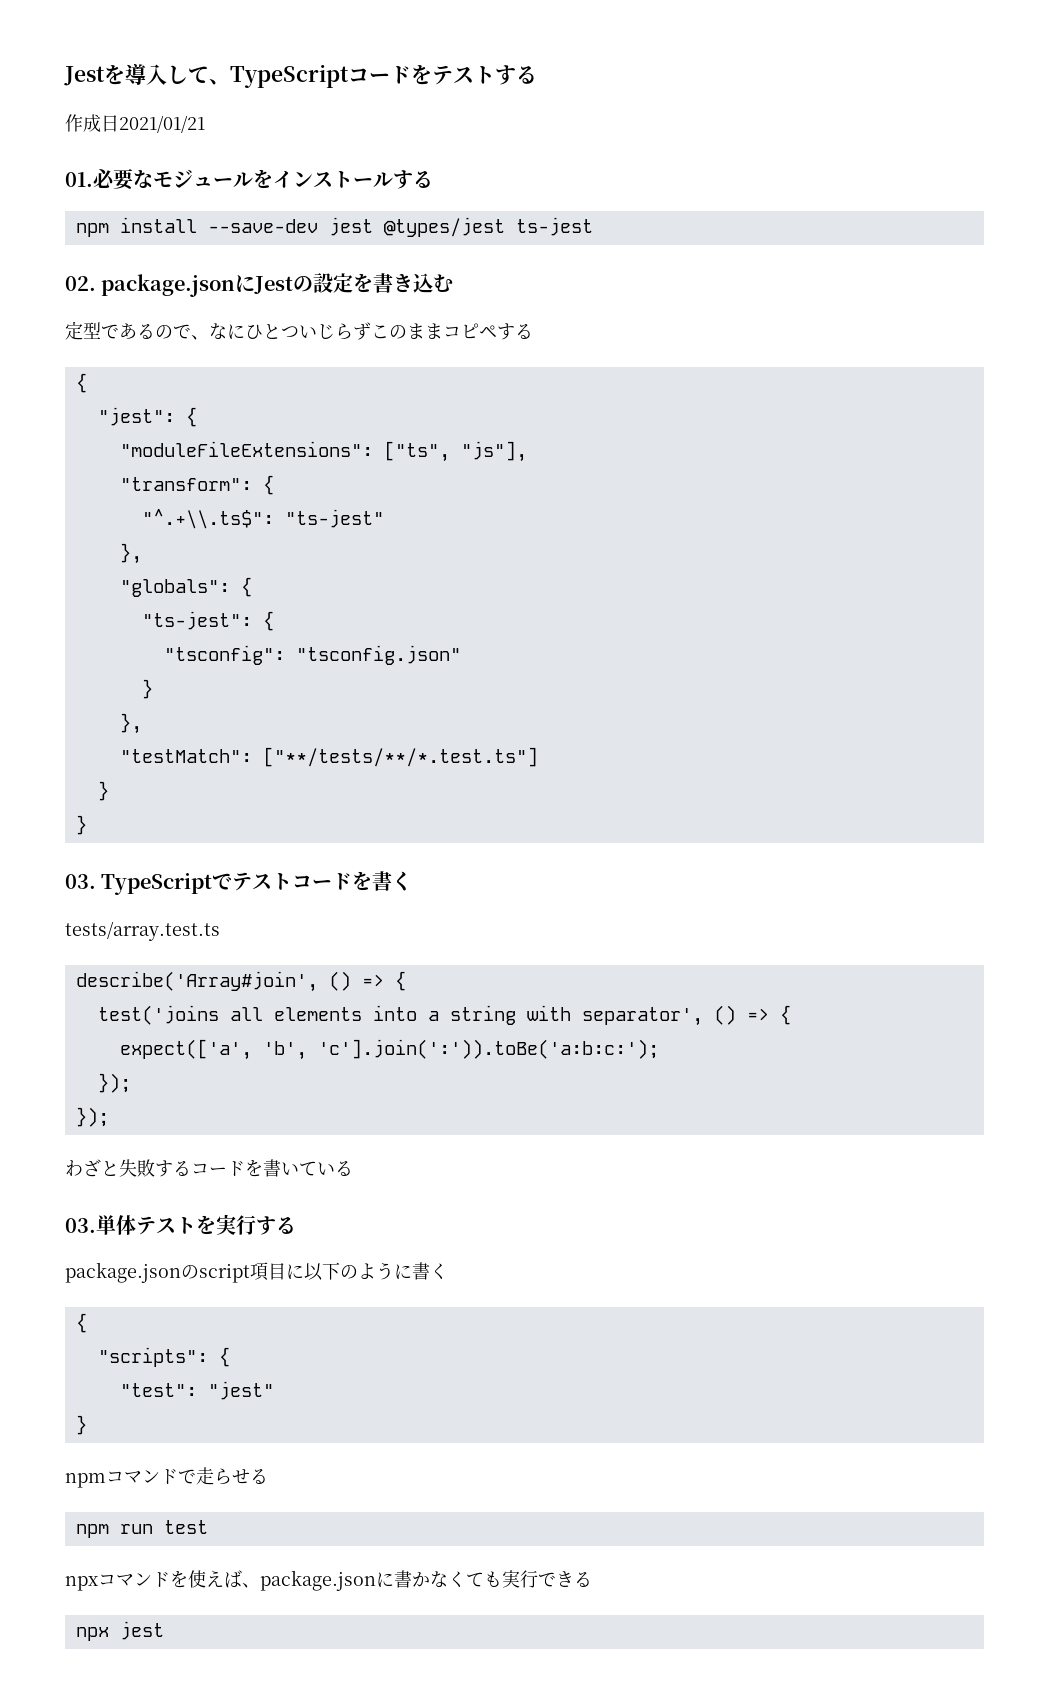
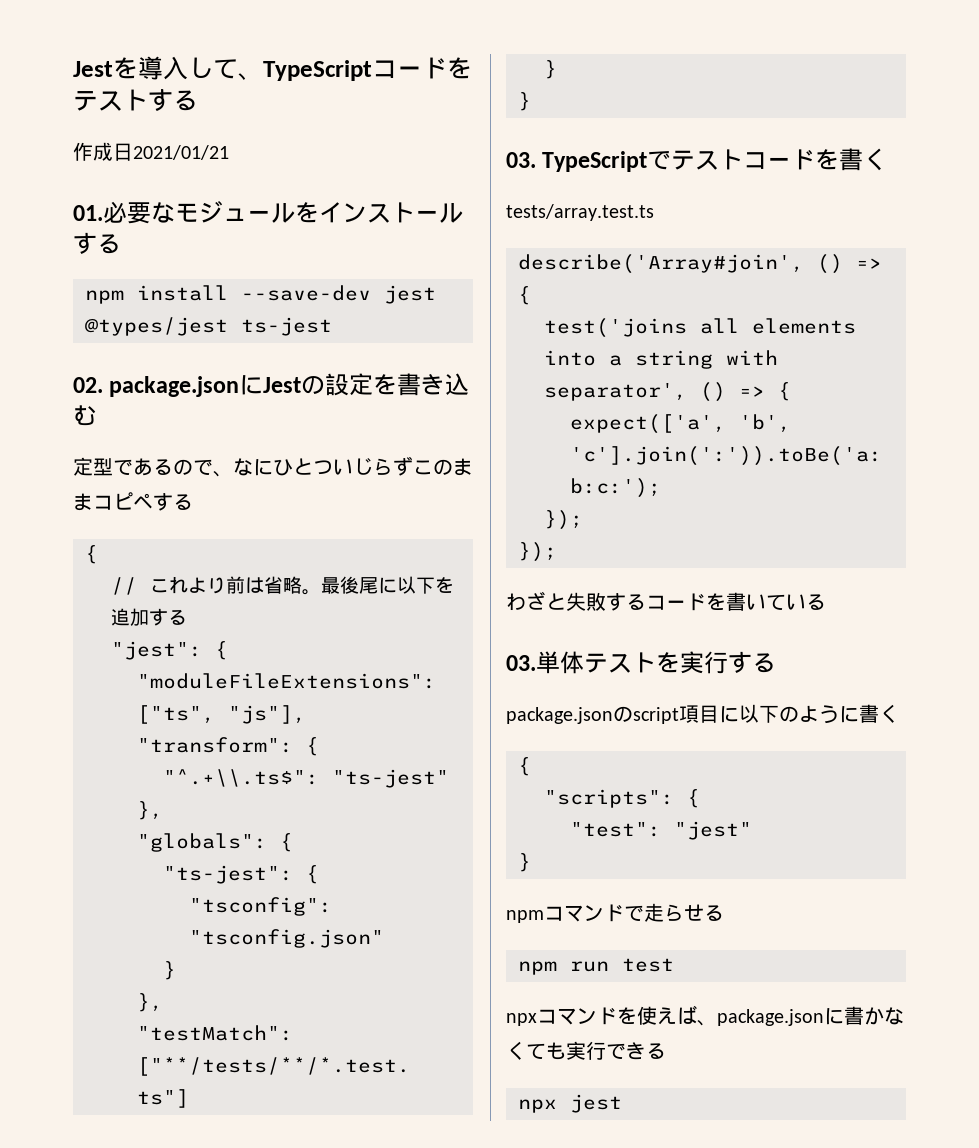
(87, 383) none -> [111,576,454,595] [111,608,187,626] // // これより前は省略。最後尾に以下を追加する

